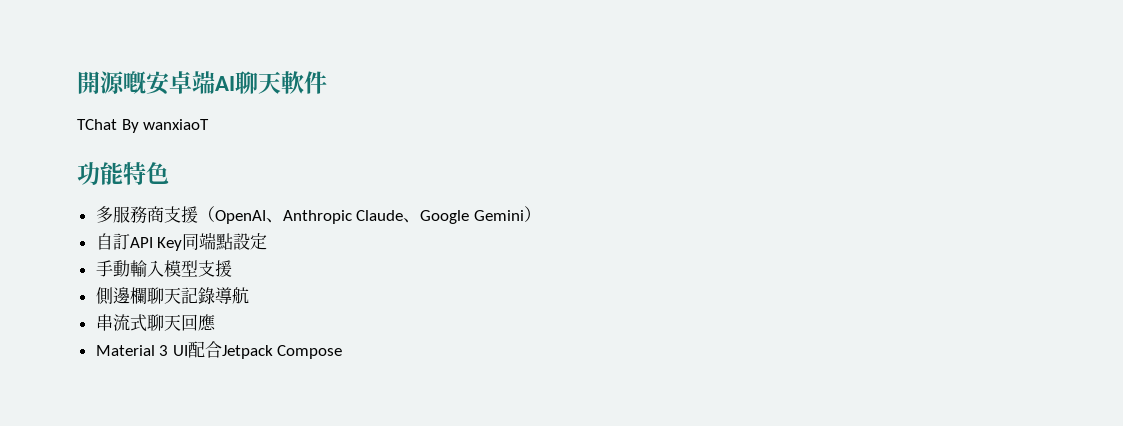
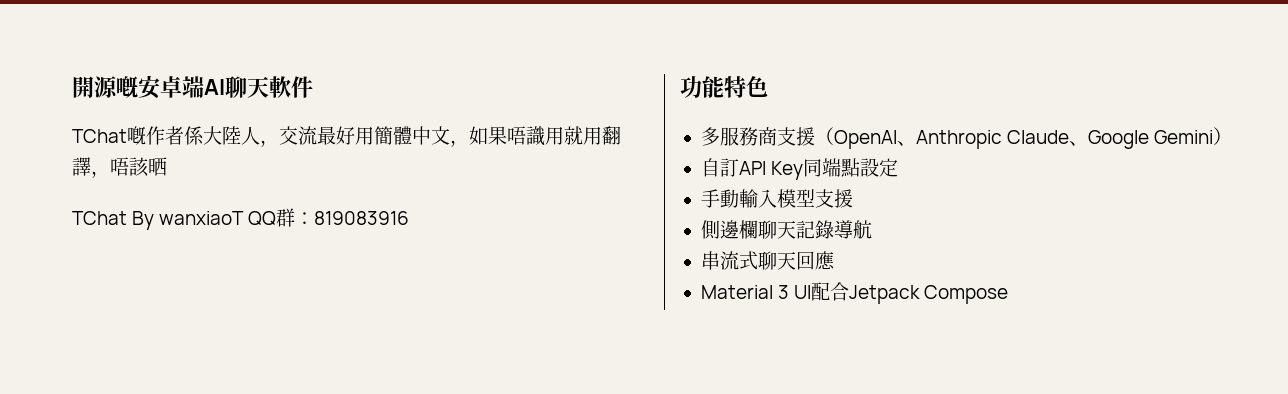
(327, 82) none -> [72,126,621,147] [72,157,167,178] // TChat嘅作者係大陸人，交流最好用簡體中文，如果唔識用就用翻譯，唔該晒
(210, 124) none -> [248,208,410,227] QQ群：819083916

